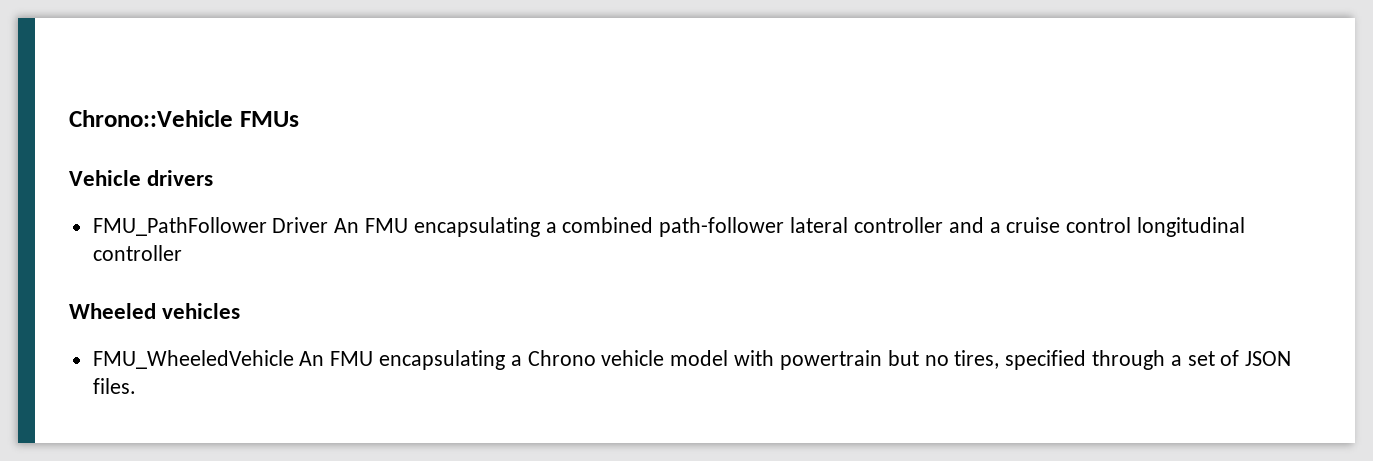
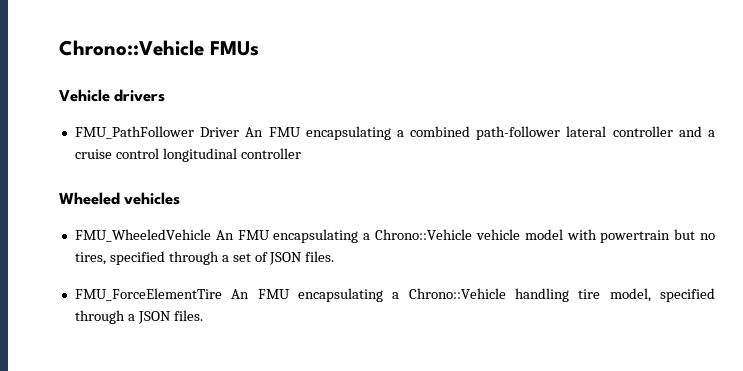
[527,350,596,366] Chrono -> [375,229,473,240] Chrono::Vehicle
(136, 386) none -> [74,288,715,302] [74,310,203,324] // FMU_ForceElementTire An FMU encapsulating a Chrono::Vehicle handling tire model, specified through a JSON files.

